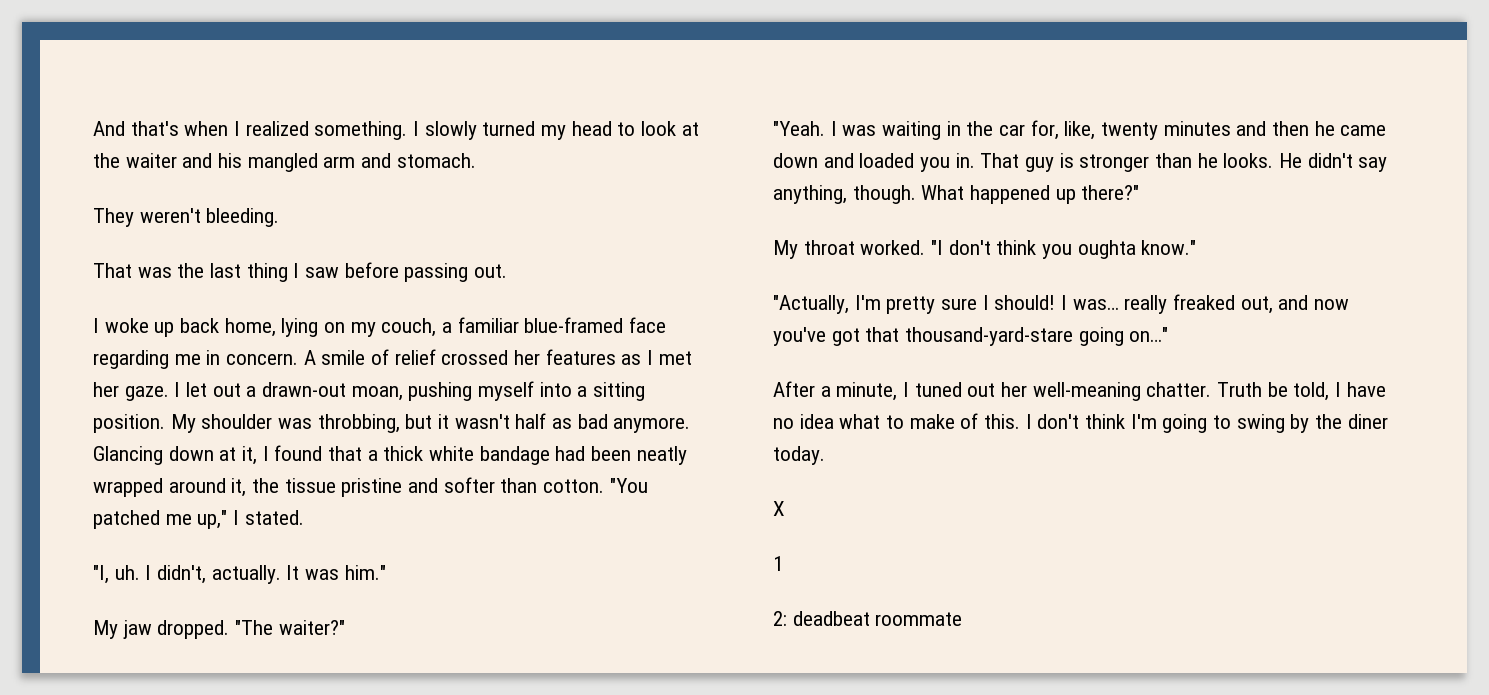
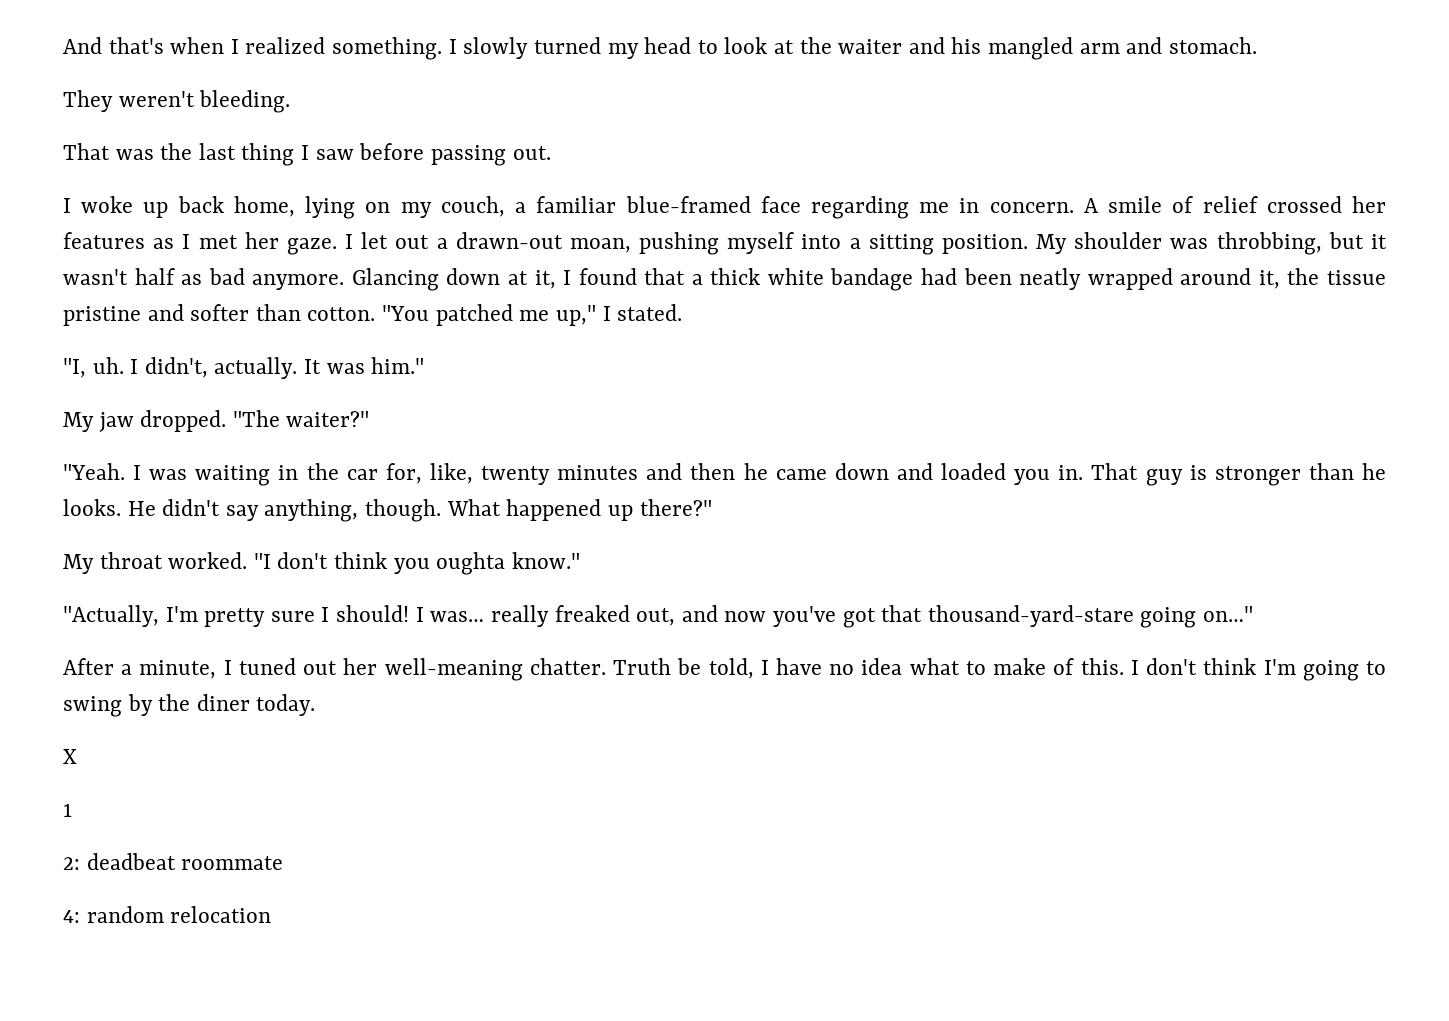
(963, 619) none -> [63,906,272,923] // 4: random relocation

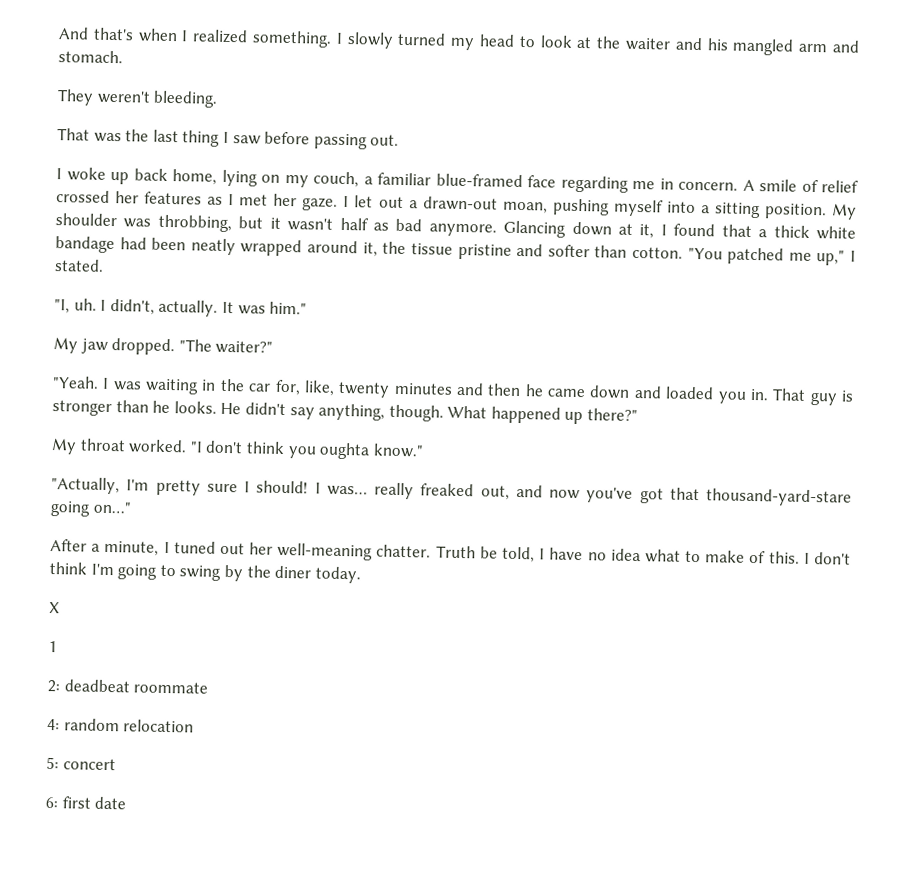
(272, 914) none -> [46,756,116,771] [45,796,127,810] // 5: concert // 6: first date

